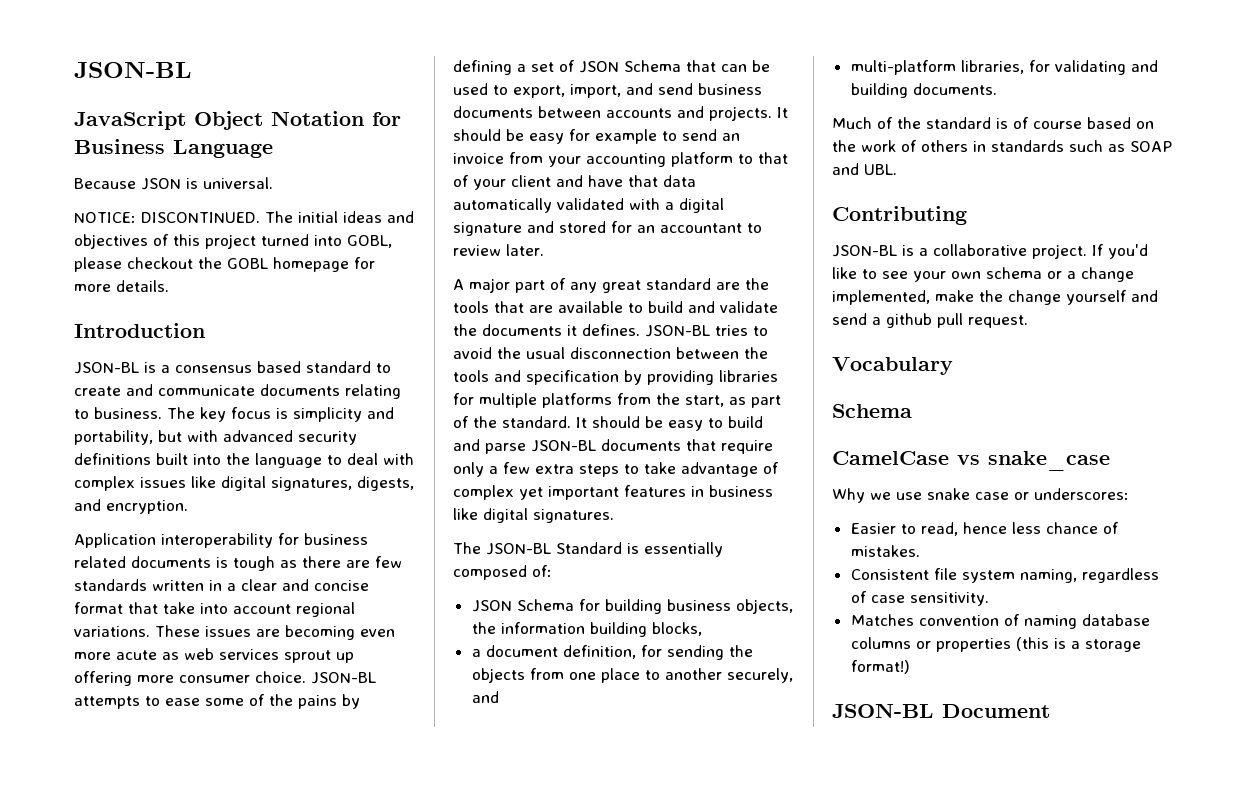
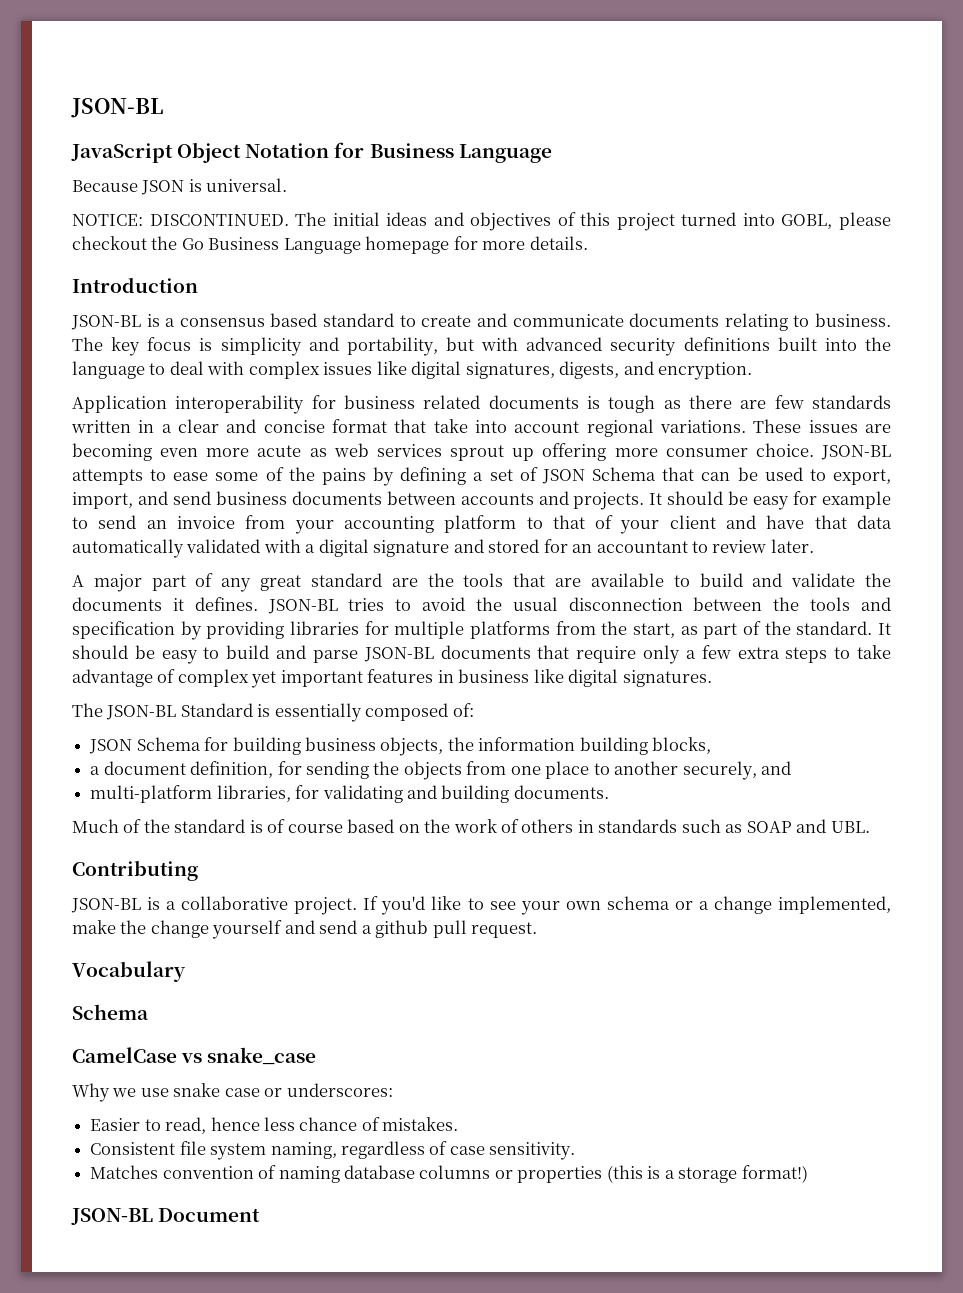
[227,258,268,269] GOBL -> [181,237,361,254] Go Business Language

